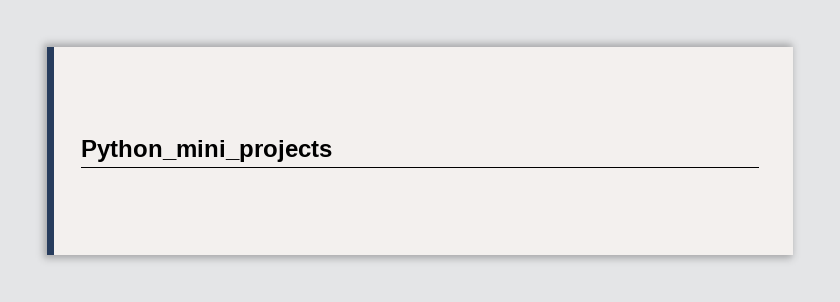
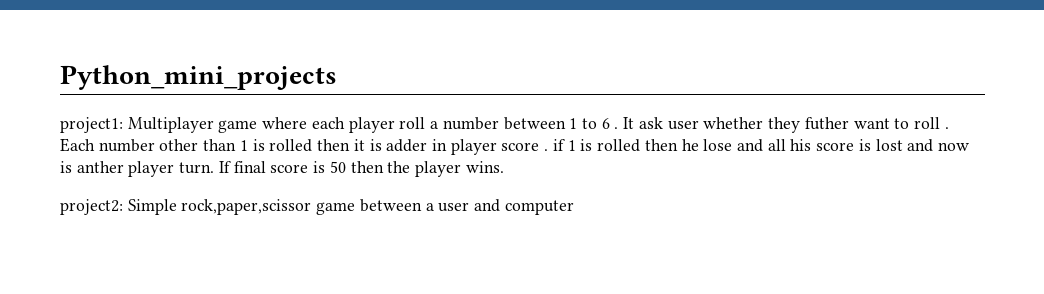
(332, 151) none -> [60,117,949,133] [60,138,970,155] [60,161,504,177] [60,199,574,215] // project1: Multiplayer game where each player roll a number between 1 to 6 . It ask user whether they futher want to roll . Each number other than 1 is rolled then it is adder in player score . if 1 is rolled then he lose and all his score is lost and now is anther player turn. If final score is 50 then the player wins. // project2: Simple rock,paper,scissor game between a user and computer

